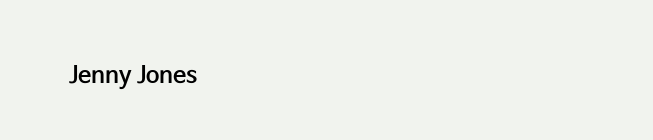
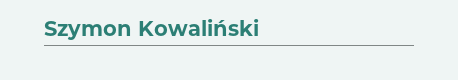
[69,65,198,90] Jenny Jones -> [44,19,259,40] Szymon Kowaliński

